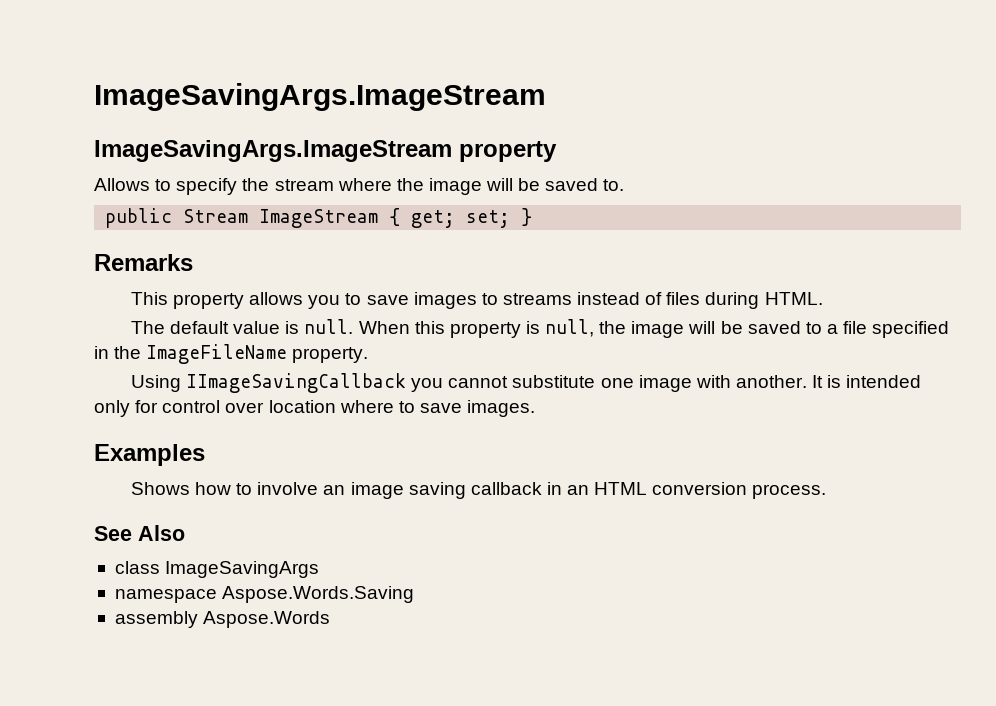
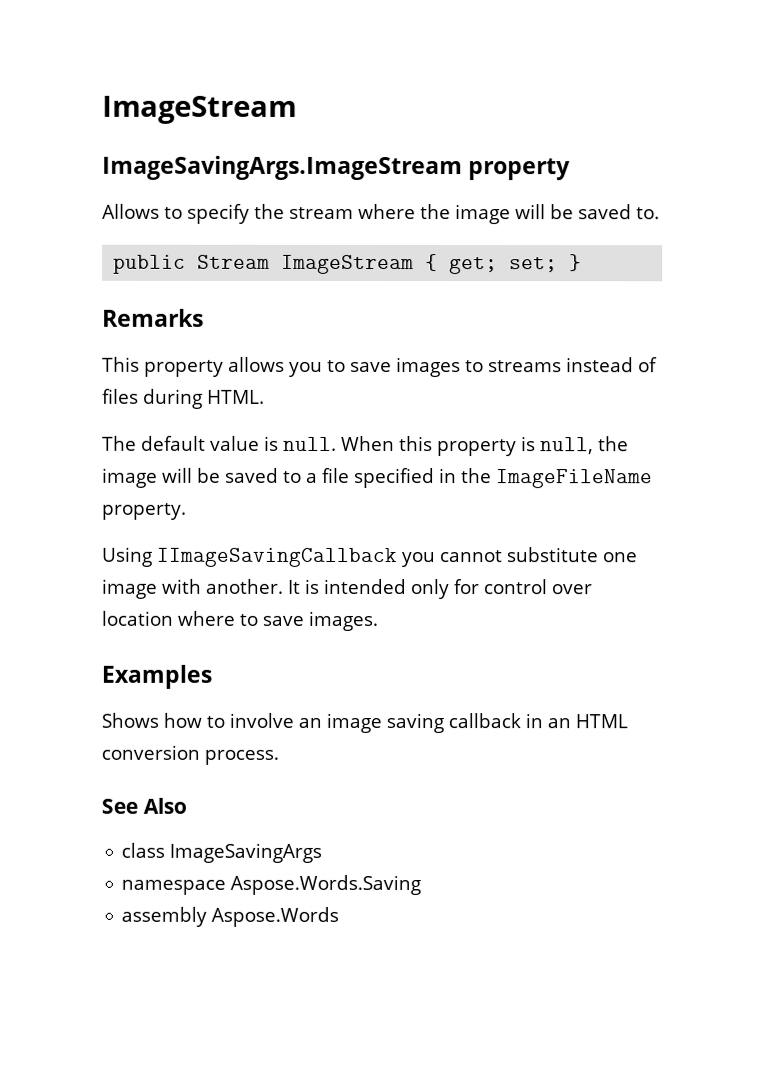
[94,83,546,111] ImageSavingArgs.ImageStream -> [102,95,297,124] ImageStream

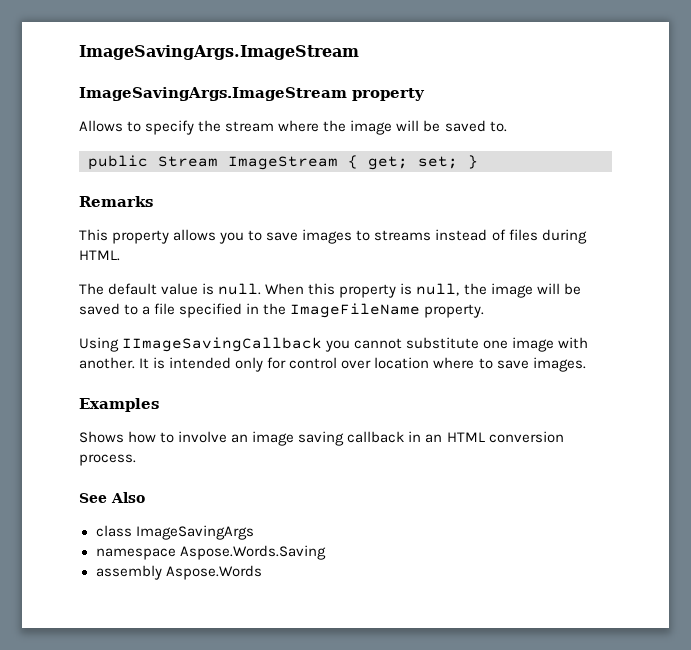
[102,95,297,124] ImageStream -> [79,45,359,60] ImageSavingArgs.ImageStream

